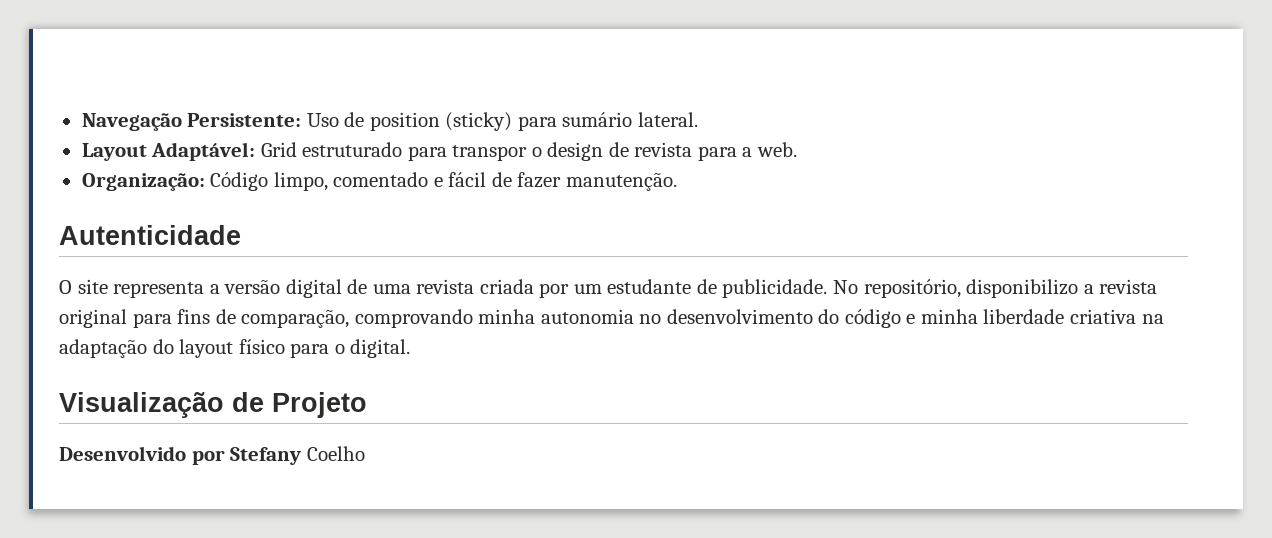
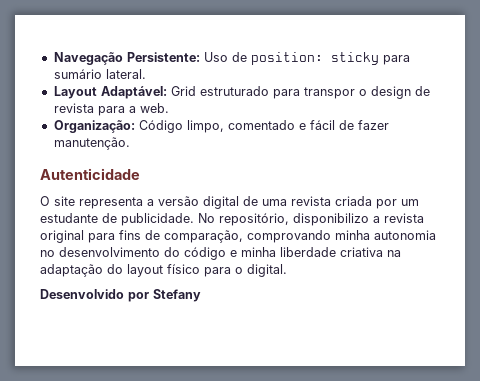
[369,112,513,131] position (sticky) -> [250,52,379,65] position: sticky
[59,392,367,418] // Visualização de Projeto -> (287, 270) none
[306,446,365,461] Coelho -> (201, 295) none

